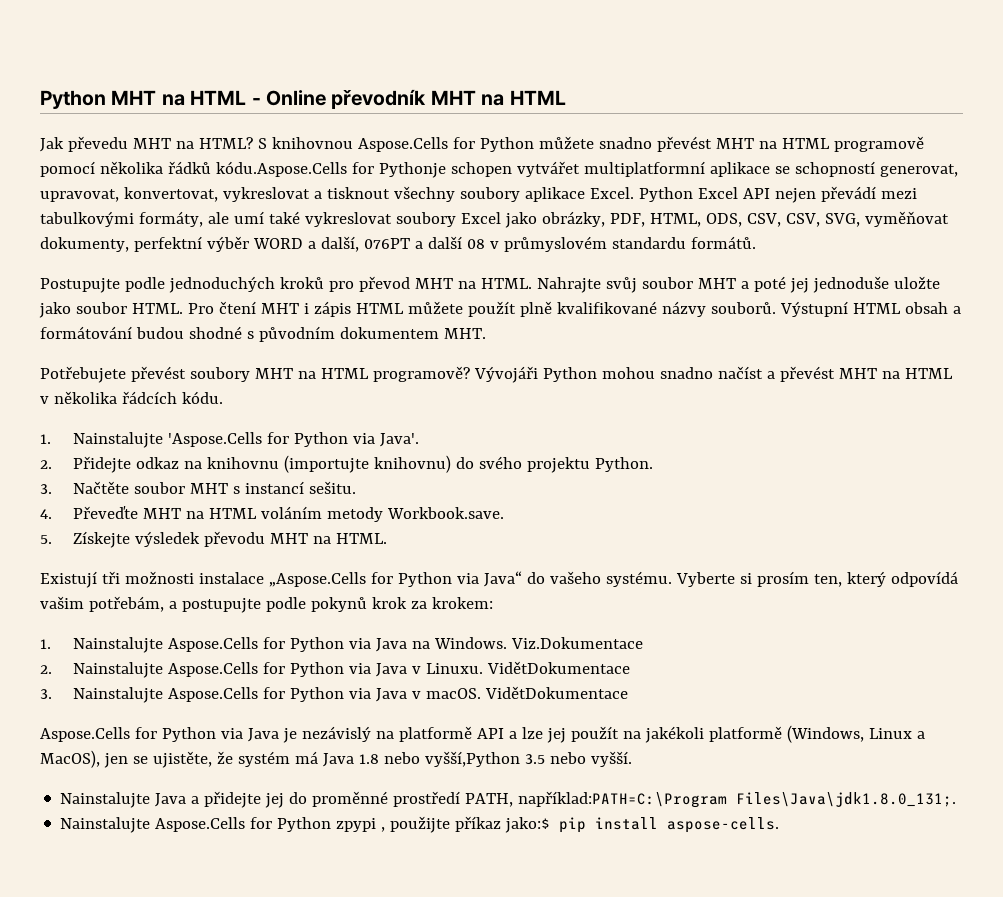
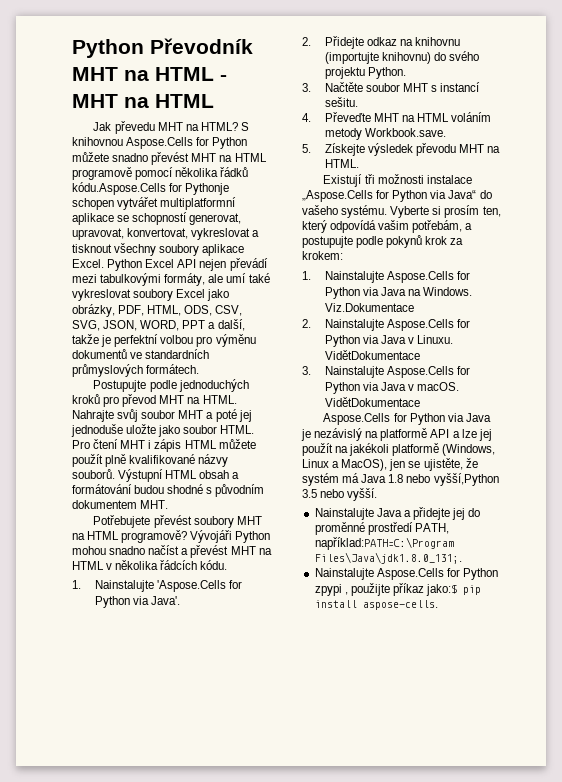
[40,90,106,109] Python -> [72,38,253,58] Python Převodník
[266,89,427,109] Online převodník -> (227, 78) none
[785,211,949,227] [40,236,756,252] CSV, SVG, vyměňovat dokumenty, perfektní výběr WORD a další, 076PT a další 08 v průmyslovém standardu formátů. -> [72,319,245,331] [72,334,256,347] [72,349,210,359] [72,364,200,377] SVG, JSON, WORD, PPT a další, takže je perfektní volbou pro výměnu dokumentů ve standardních průmyslových formátech.

